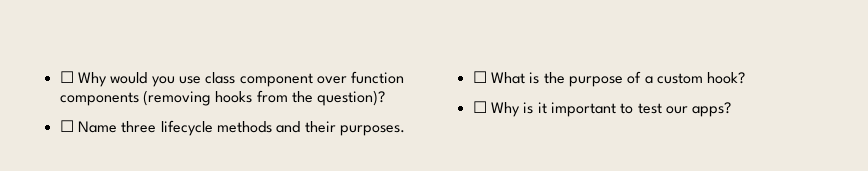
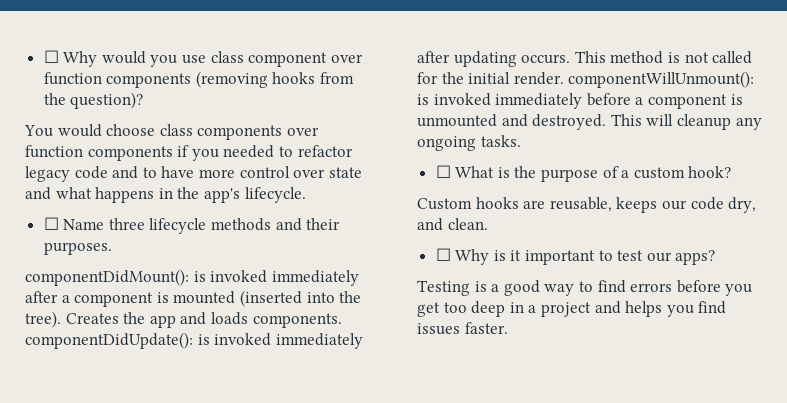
(386, 98) none -> [24,124,319,140] [25,145,353,161] [25,166,362,182] [25,187,306,203] // You would choose class components over function components if you needed to refactor legacy code and to have more control over state and what happens in the app's lifecycle.
(405, 130) none -> [25,269,359,286] [25,290,362,307] [25,311,342,328] [25,332,363,349] [417,51,753,67] [417,71,755,88] [417,93,743,109] [417,114,762,130] [417,135,521,151] // componentDidMount(): is invoked immediately after a component is mounted (inserted into the tree). Creates the app and loads components. componentDidUpdate(): is invoked immediately after updating occurs. This method is not called for the initial render. componentWillUnmount(): is invoked immediately before a component is unmounted and destroyed. This will cleanup any ongoing tasks.
(746, 78) none -> [417,197,757,213] [417,218,488,231] // Custom hooks are reusable, keeps our code dry, and clean.
(732, 109) none -> [417,280,753,296] [417,301,727,317] [417,322,508,335] // Testing is a good way to find errors before you get too deep in a project and helps you find issues faster.

